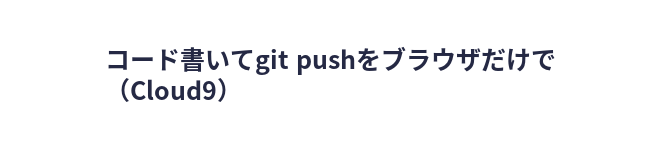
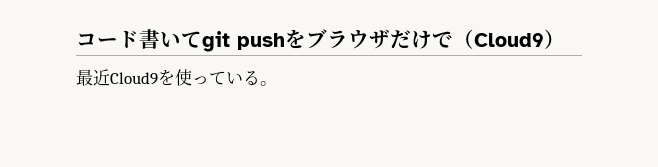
(242, 90) none -> [76,69,277,86] // 最近Cloud9を使っている。

